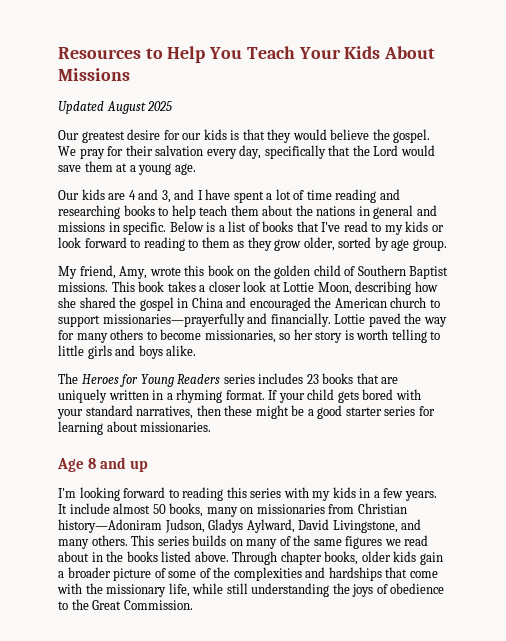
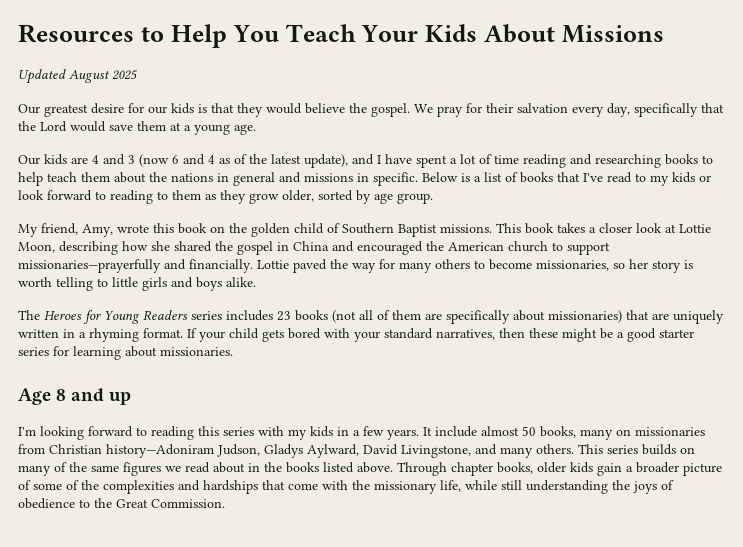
[161,190,171,203] 3, -> [128,154,348,168] 3 (now 6 and 4 as of the latest update),
(354, 378) none -> [332,310,622,324] (not all of them are specifically about missionaries)

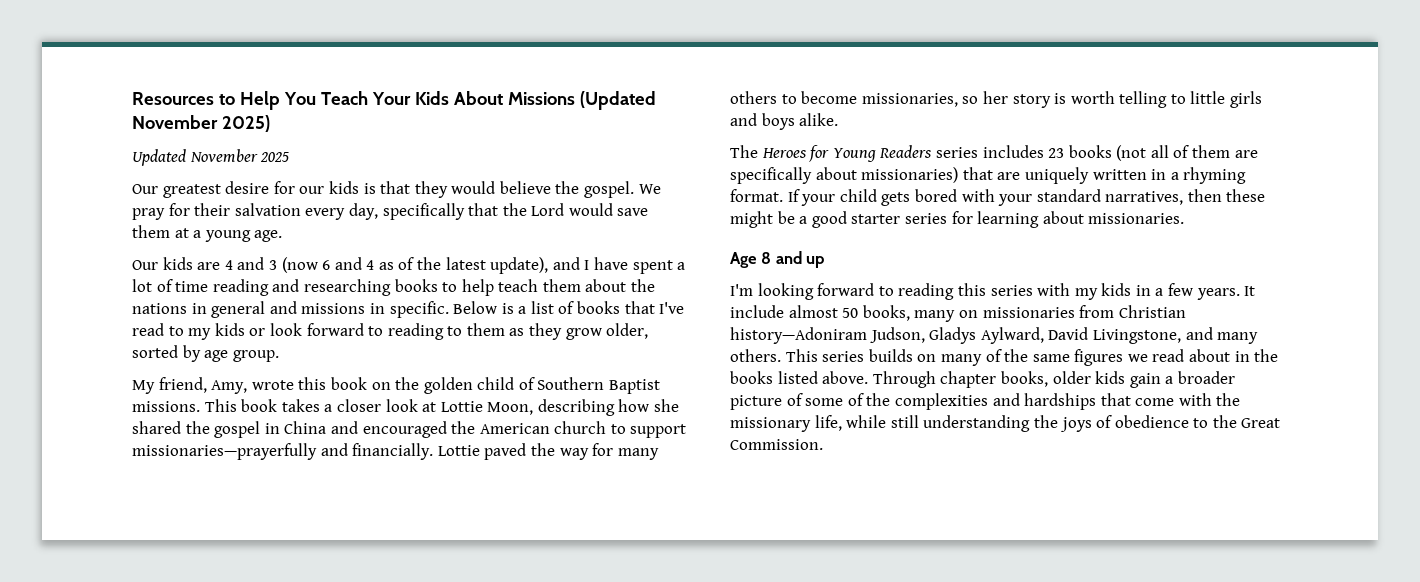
(665, 34) none -> [579,91,656,110] [132,115,270,132] (Updated November 2025)
[69,70,110,83] August -> [189,149,258,163] November

